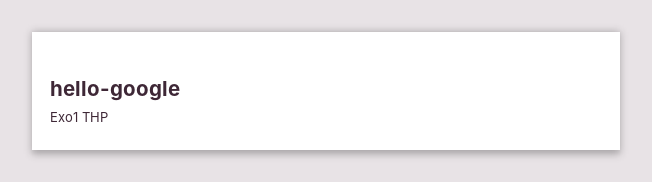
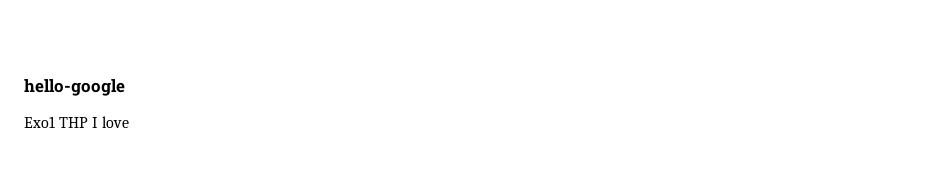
(108, 117) none -> [92,116,129,128] I love

